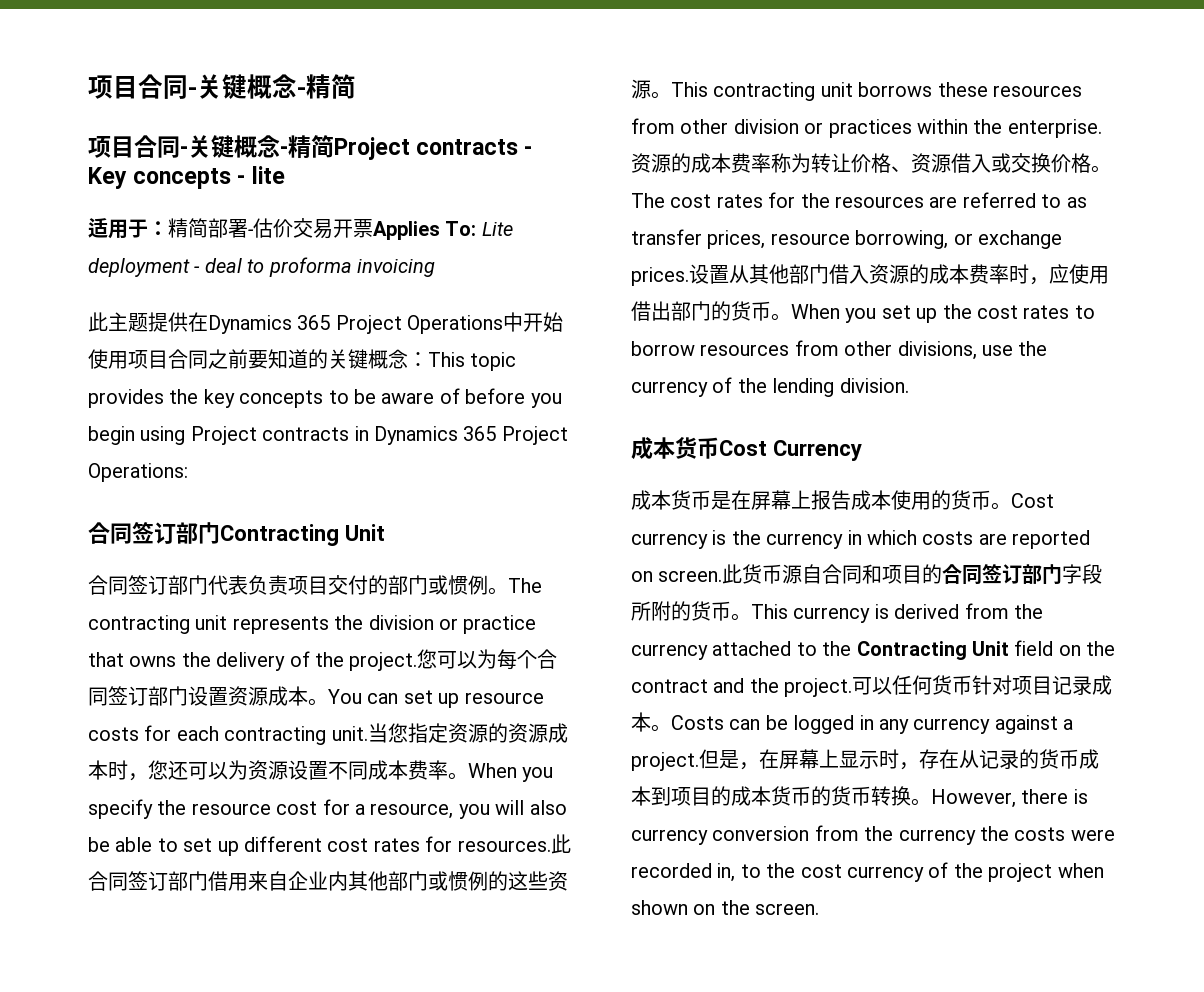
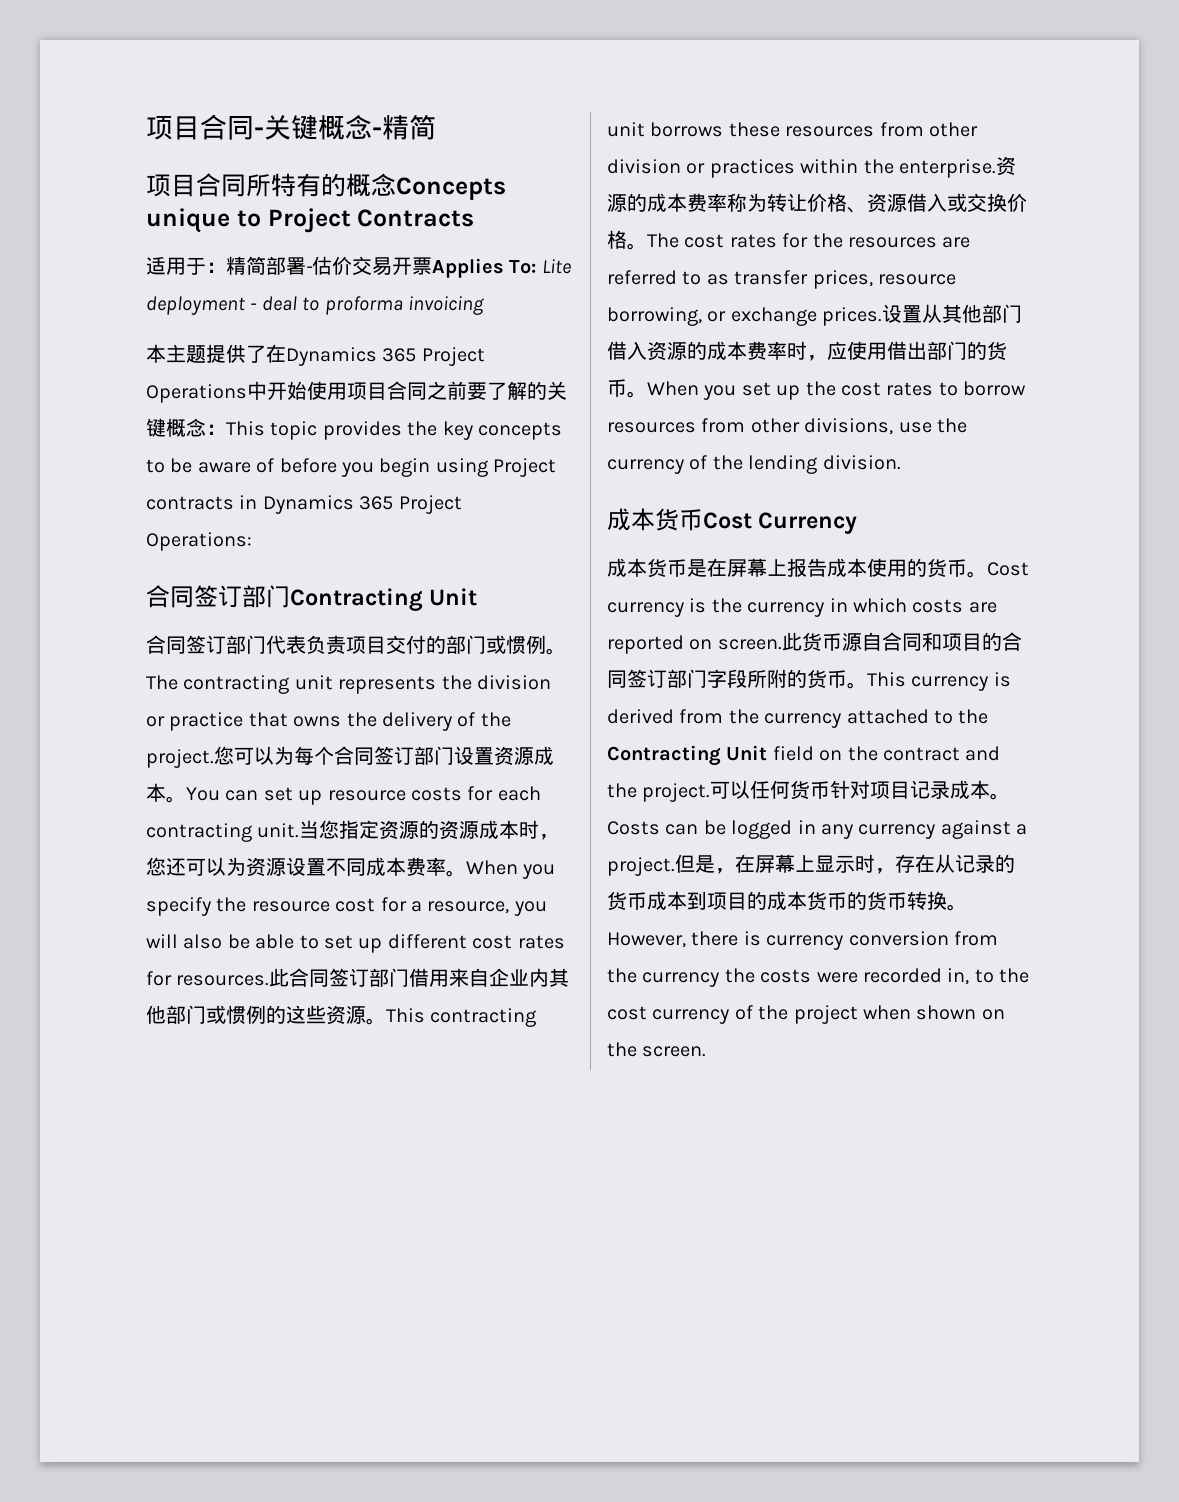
[180,135,533,160] [88,166,285,189] -关键概念-精简Project contracts - Key concepts - lite -> [246,173,506,200] [146,208,475,233] 所特有的概念Concepts unique to Project Contracts
[88,312,108,332] 此 -> [146,344,166,363] 本
(188, 322) none -> [246,345,266,363] 了
[268,349,308,369] 知道 -> [487,381,527,400] 了解

